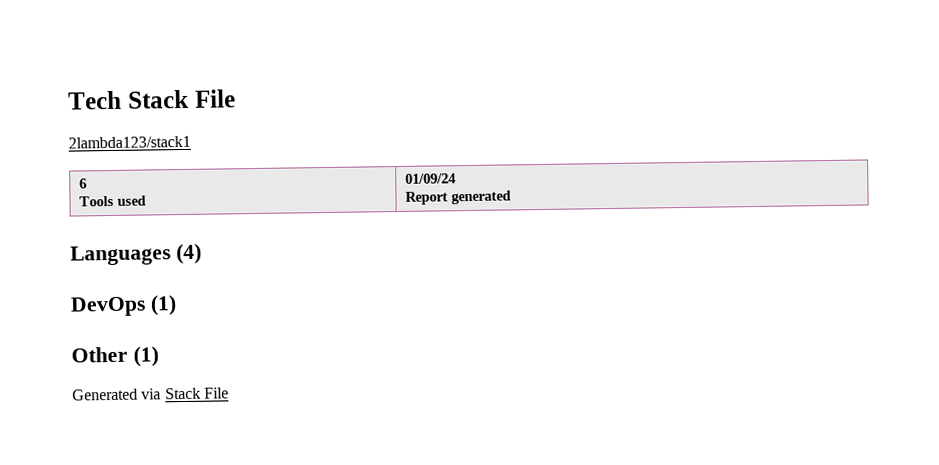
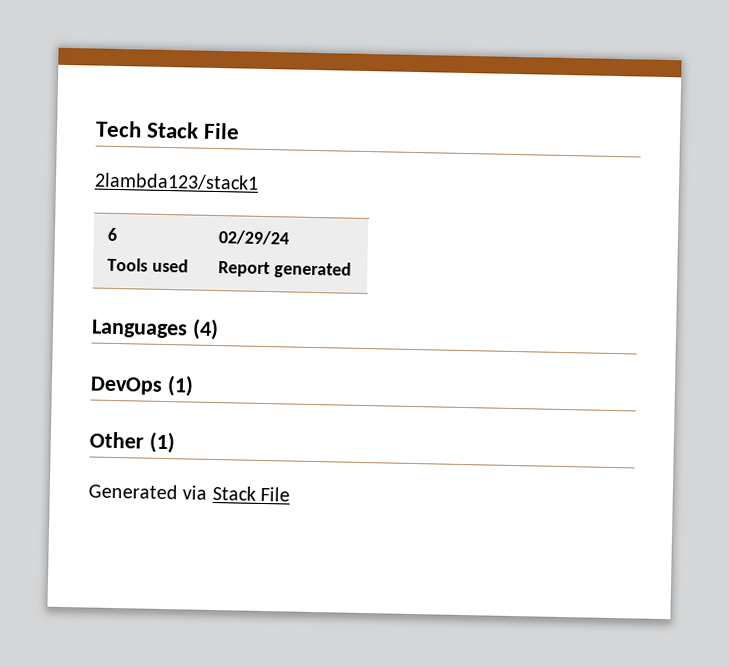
[404,173,456,184] 01/09/24 -> [217,230,290,246] 02/29/24

